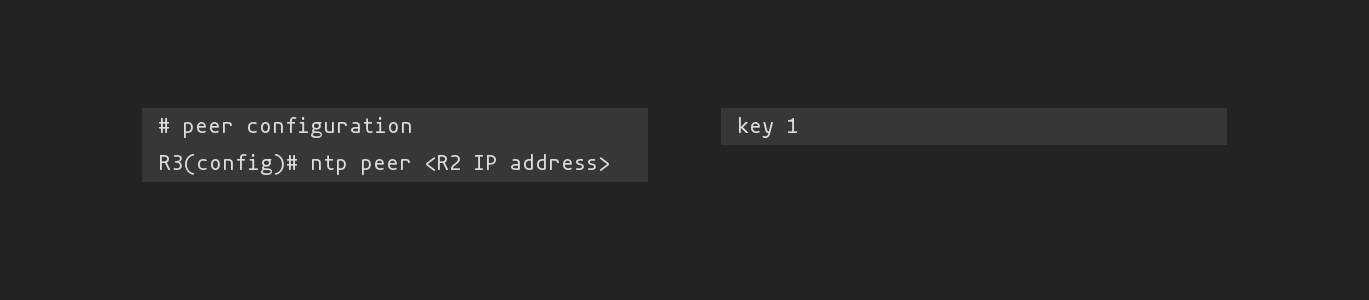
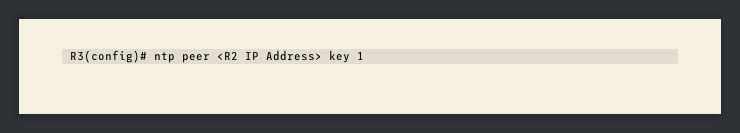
[157,117,413,138] # peer configuration // -> (69, 56) none
[508,154,610,171] address> -> [265,50,322,61] Address>

